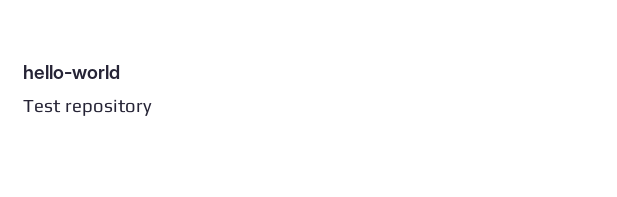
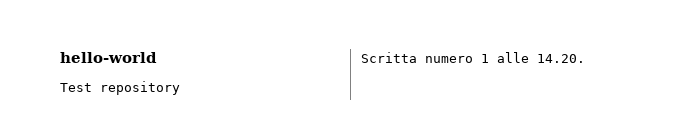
(152, 107) none -> [361,52,585,63] // Scritta numero 1 alle 14.20.

